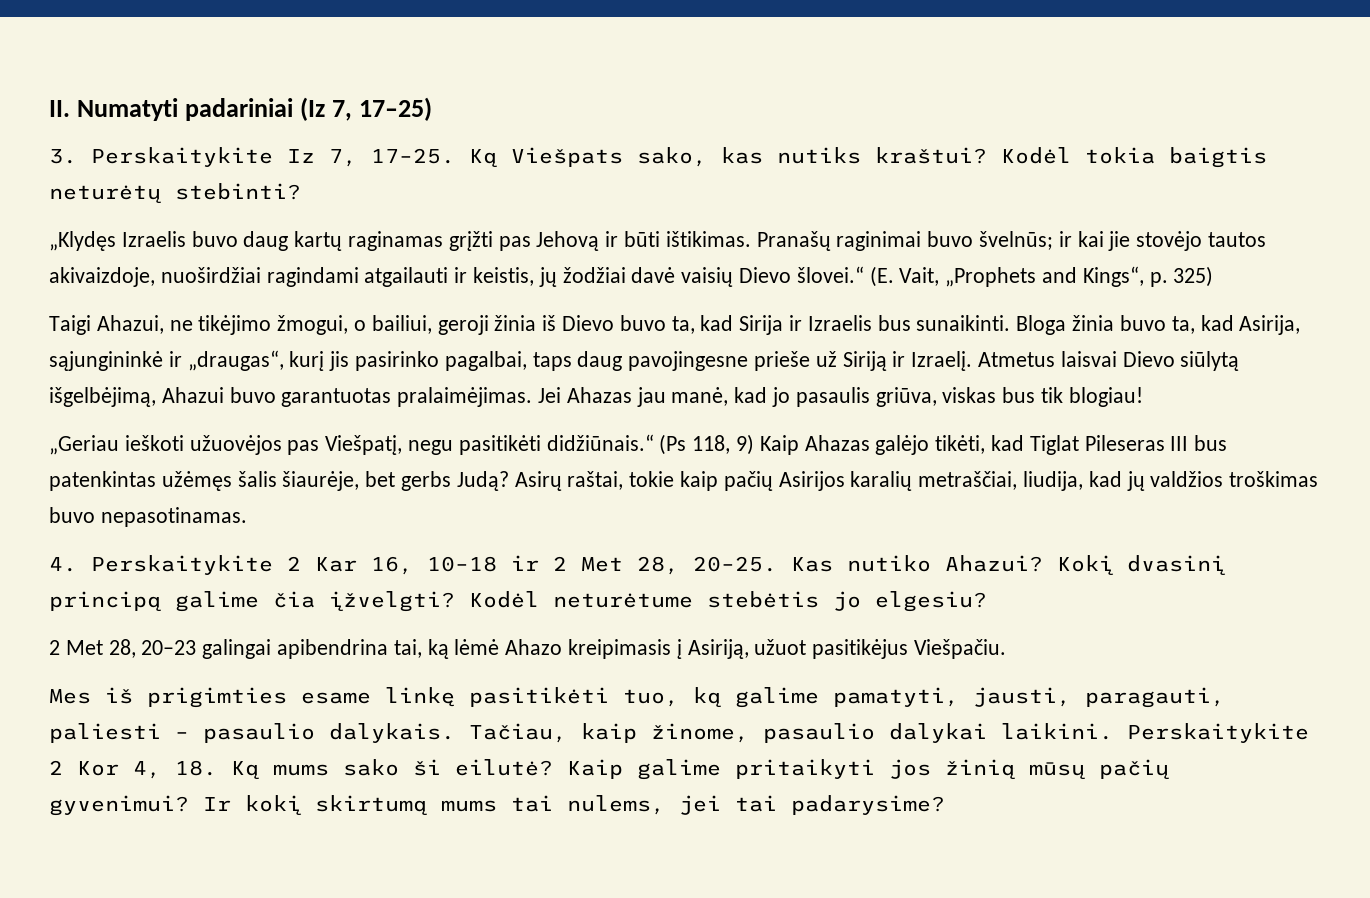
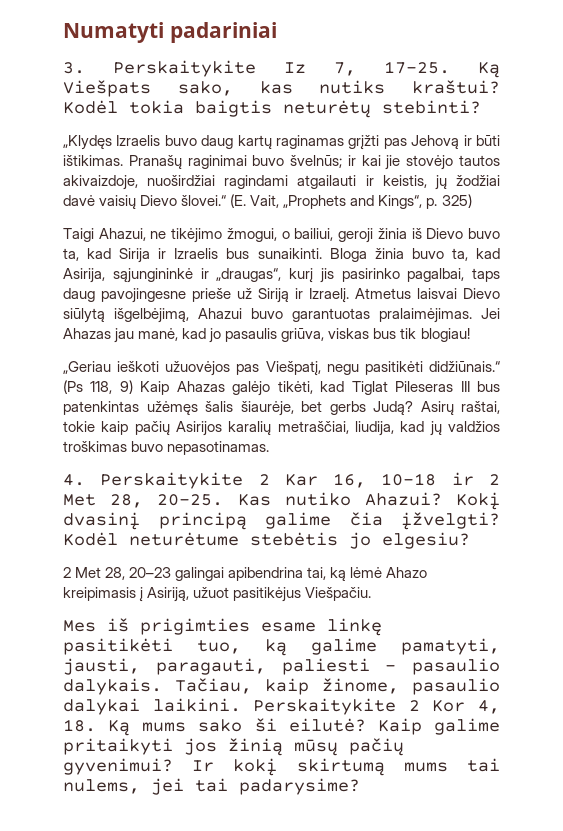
[49,100,70,117] II. -> (63, 32) none
[300,97,433,121] (Iz 7, 17–25) -> (277, 32) none

